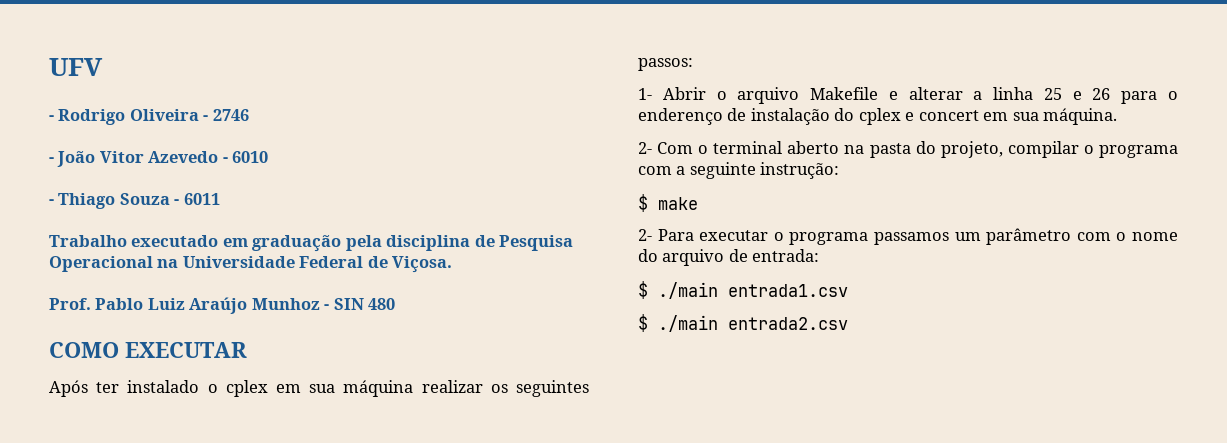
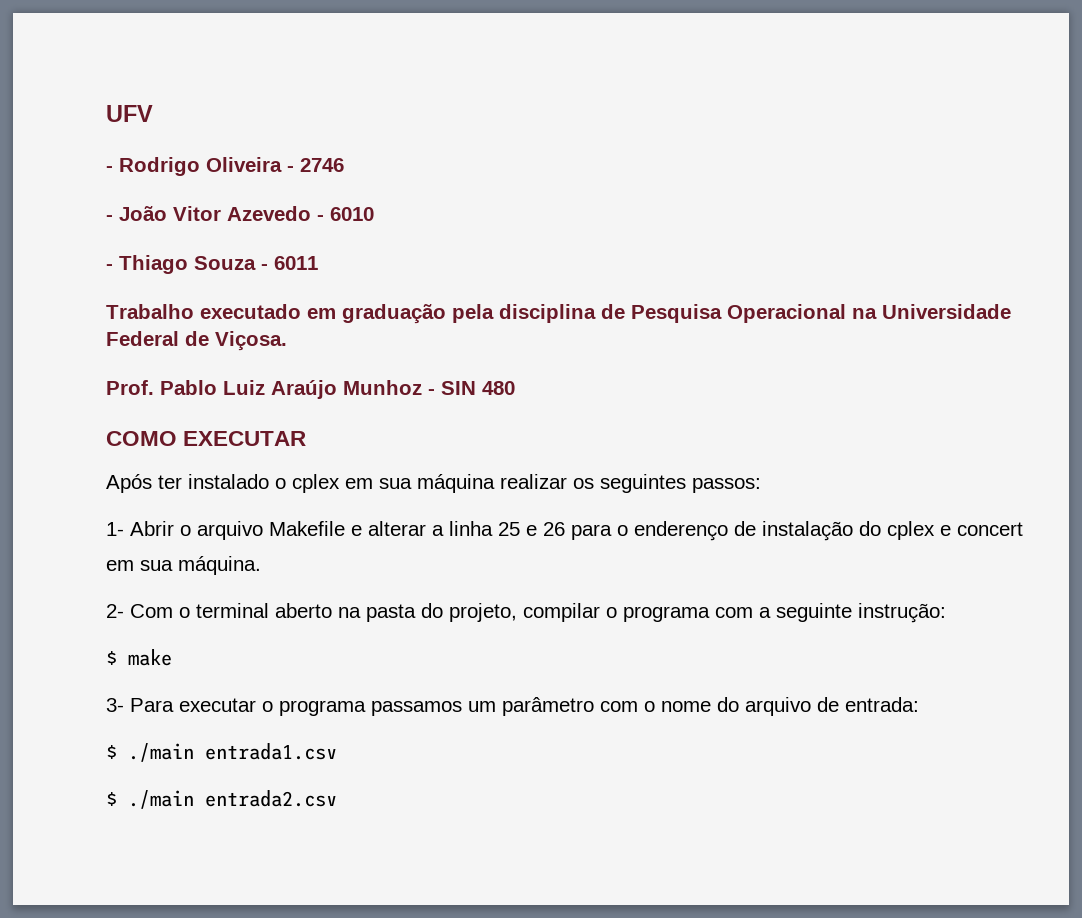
[638,229,652,241] 2- -> [106,698,124,712] 3-

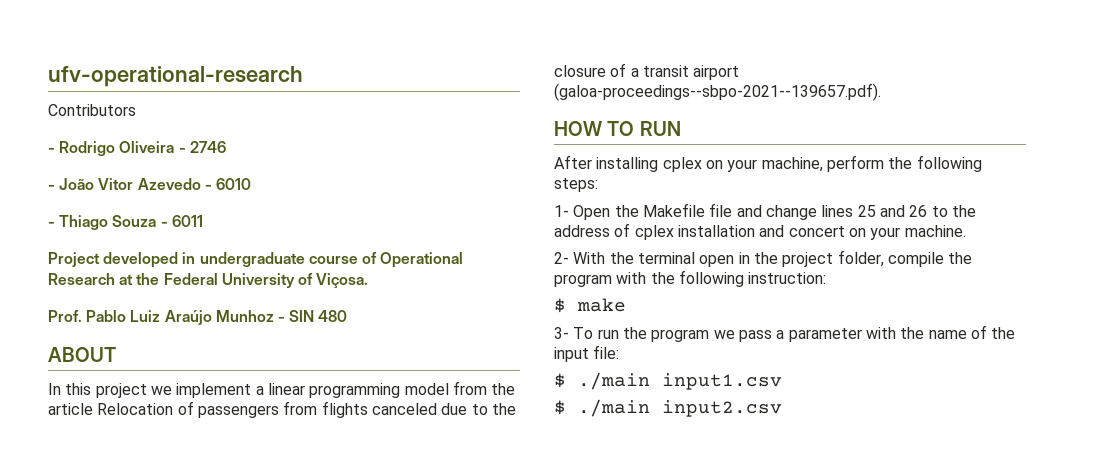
[106,105,153,122] UFV -> [48,66,303,87] [48,104,136,116] ufv-operational-research // Contributors
[106,304,1011,324] [106,331,209,346] Trabalho executado em graduação pela disciplina de Pesquisa Operacional na Universidade Federal de -> [48,252,464,268] [48,273,313,288] Project developed in undergraduate course of Operational Research at the Federal University of
[106,431,307,446] [106,474,761,493] [106,521,1023,541] [106,556,261,575] [106,603,946,623] [106,649,172,666] [106,697,919,716] [106,743,337,762] [106,790,337,809] COMO EXECUTAR // Após ter instalado o cplex em sua máquina realizar os seguintes passos: // 1- Abrir o arquivo Makefile e alterar a linha 25 e 26 para o enderenço de instalação do cplex e concert em sua máquina. // 2- Com o terminal aberto na pasta do projeto, compilar o programa com a seguinte instrução: // $ make // 3- Para executar o programa passamos um parâmetro com o nome do arquivo de entrada: // $ ./main entrada1.csv // $ ./main entrada2.csv -> [48,347,116,362] [48,381,516,398] [48,401,516,418] [554,63,740,80] [554,83,881,101] [554,121,681,136] [554,155,982,172] [554,178,598,192] [554,203,976,220] [554,223,966,240] [554,250,973,267] [554,270,827,287] [554,298,626,313] [554,325,1016,342] [554,345,620,362] [554,372,782,390] [554,399,782,417] ABOUT // In this project we implement a linear programming model from the article Relocation of passengers from flights canceled due to the closure of a transit airport (galoa-proceedings--sbpo-2021--139657.pdf). // HOW TO RUN // After installing cplex on your machine, perform the following steps: // 1- Open the Makefile file and change lines 25 and 26 to the address of cplex installation and concert on your machine. // 2- With the terminal open in the project folder, compile the program with the following instruction: // $ make // 3- To run the program we pass a parameter with the name of the input file: // $ ./main input1.csv // $ ./main input2.csv

